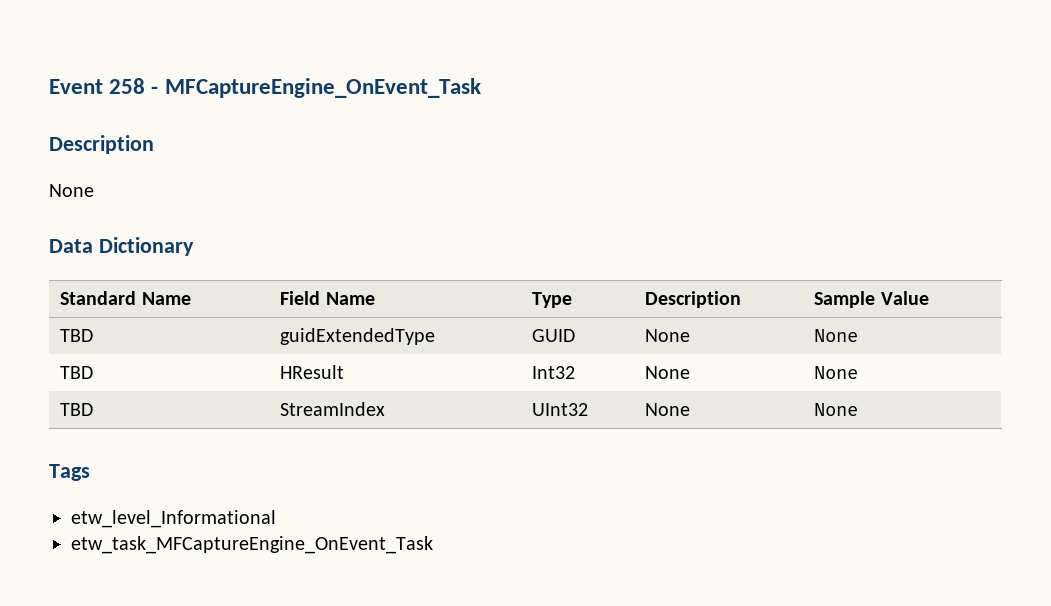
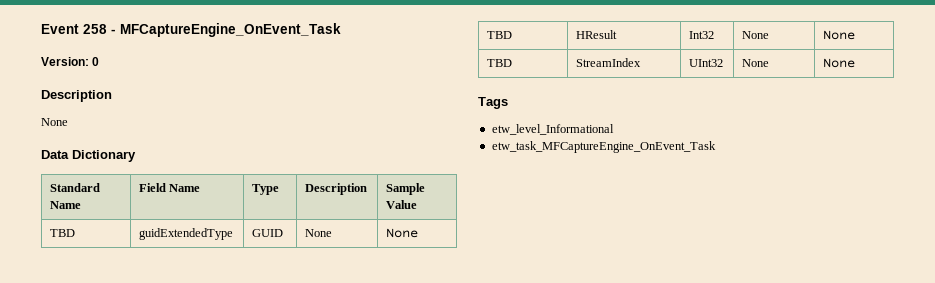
(481, 88) none -> [41,57,100,66] // Version: 0

